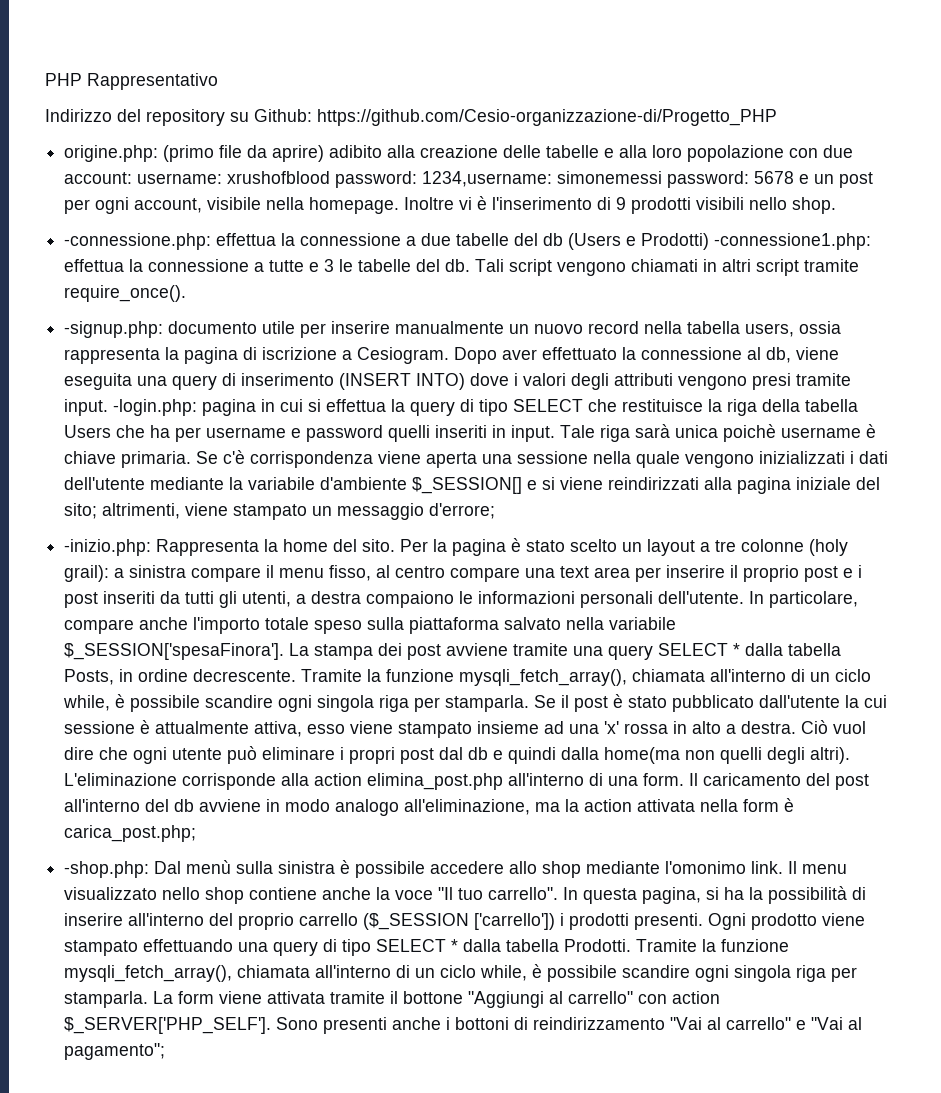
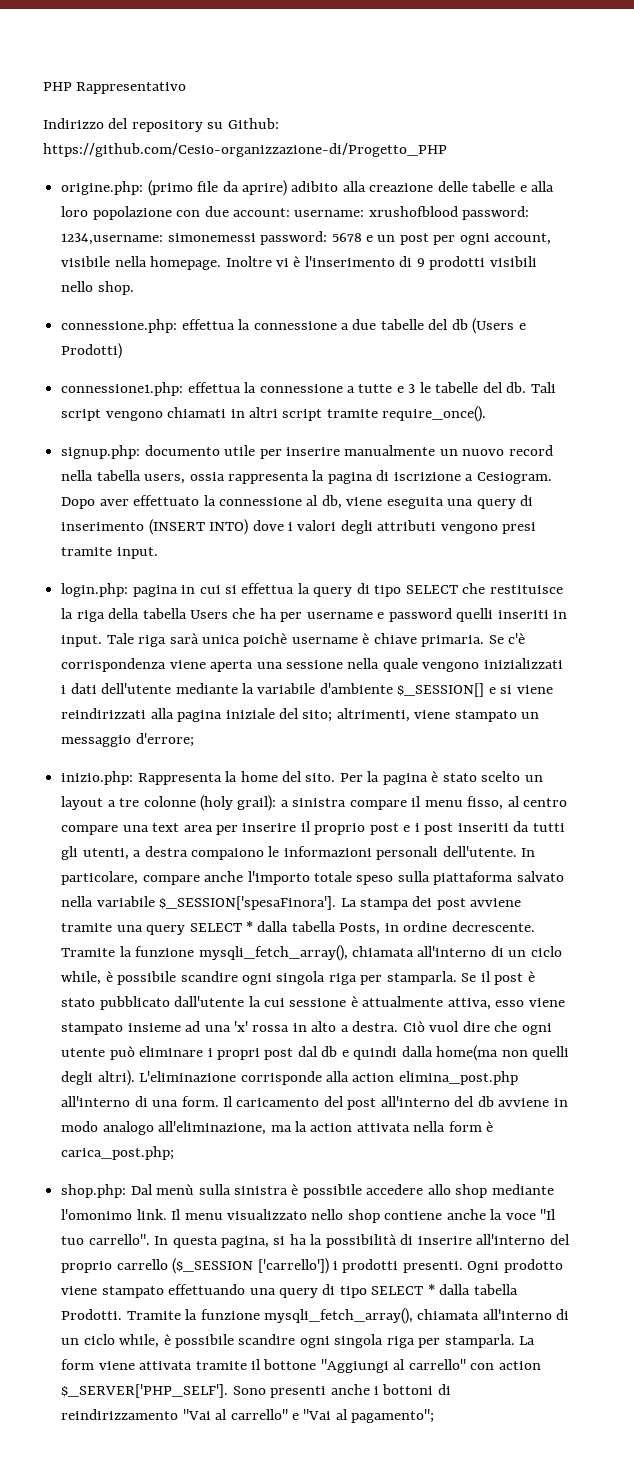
[64,233,212,250] -connessione.php: -> [61,319,178,333] connessione.php:
[714,233,872,250] -connessione1.php: -> [61,382,184,396] // connessione1.php:
[64,321,164,338] -signup.php: -> [61,445,141,459] signup.php:
[113,399,198,416] -login.php: -> [61,583,129,597] // login.php:
[64,539,152,556] -inizio.php: -> [61,771,134,785] inizio.php:
[64,861,150,878] -shop.php: -> [61,1184,127,1198] shop.php:

